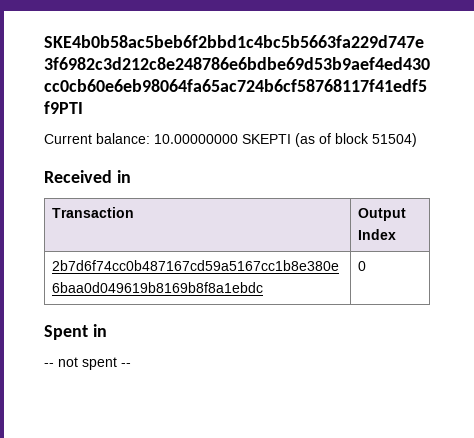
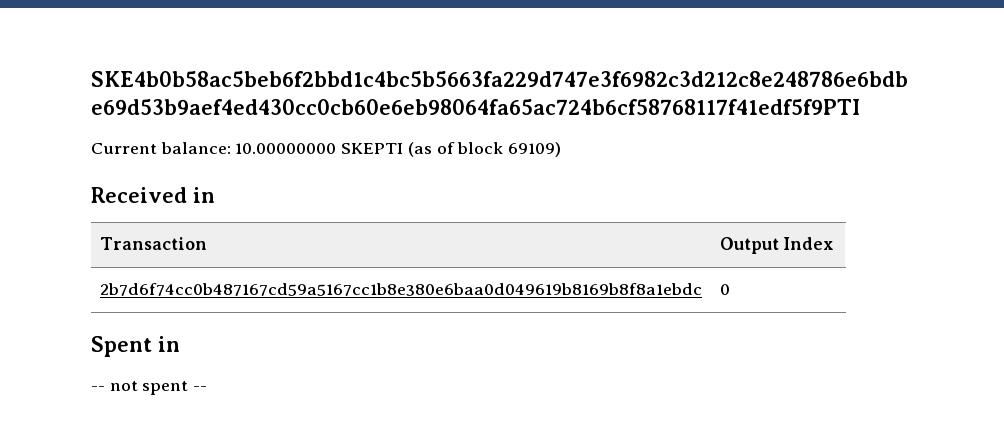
[372,133,417,147] 51504) -> [508,142,562,157] 69109)

